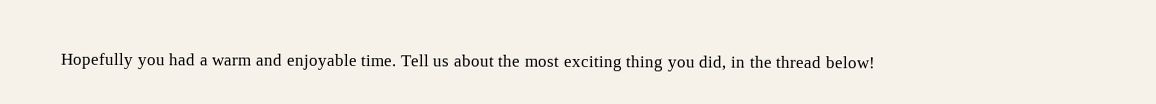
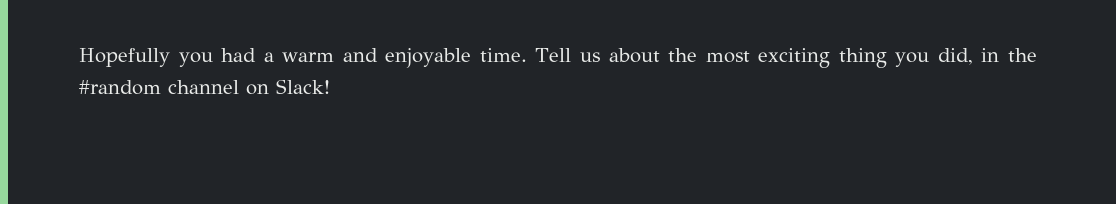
[775,55,875,69] thread below! -> [79,79,330,95] #random channel on Slack!

